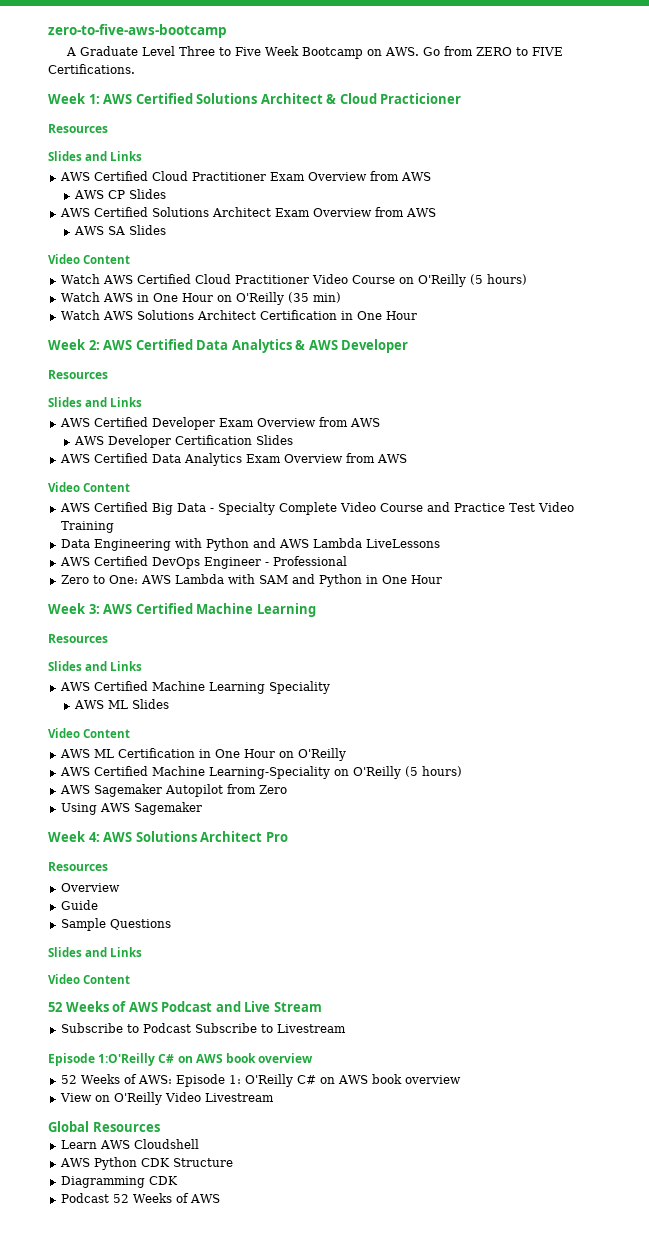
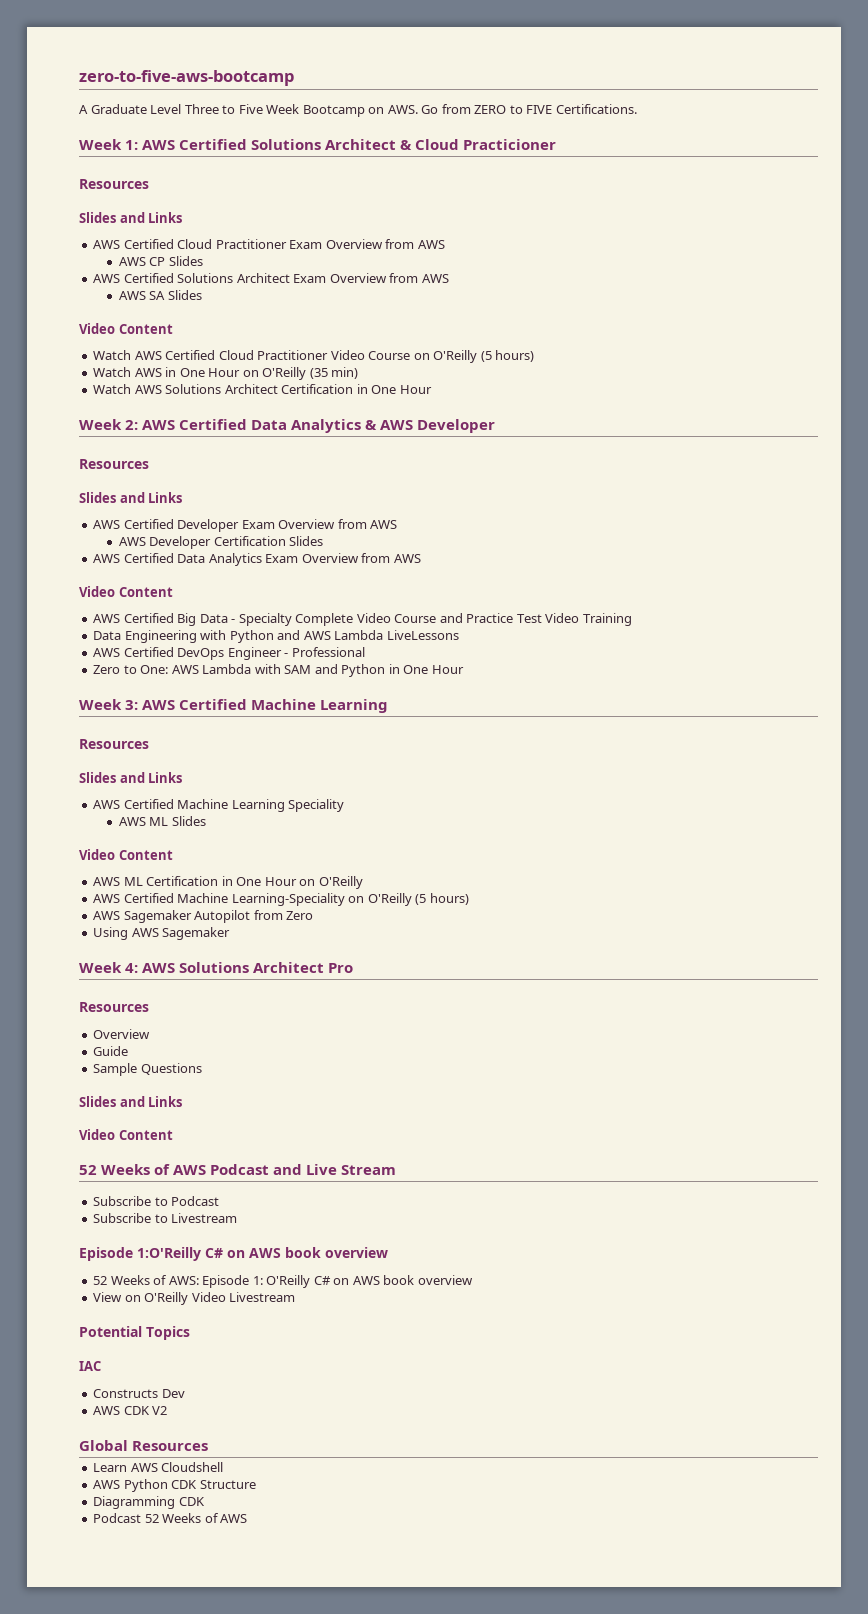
(191, 1028) none -> (220, 1201) //
(274, 1097) none -> [79,1326,190,1340] [79,1361,101,1371] [93,1389,185,1398] [93,1406,168,1415] // Potential Topics // IAC // Constructs Dev // AWS CDK V2

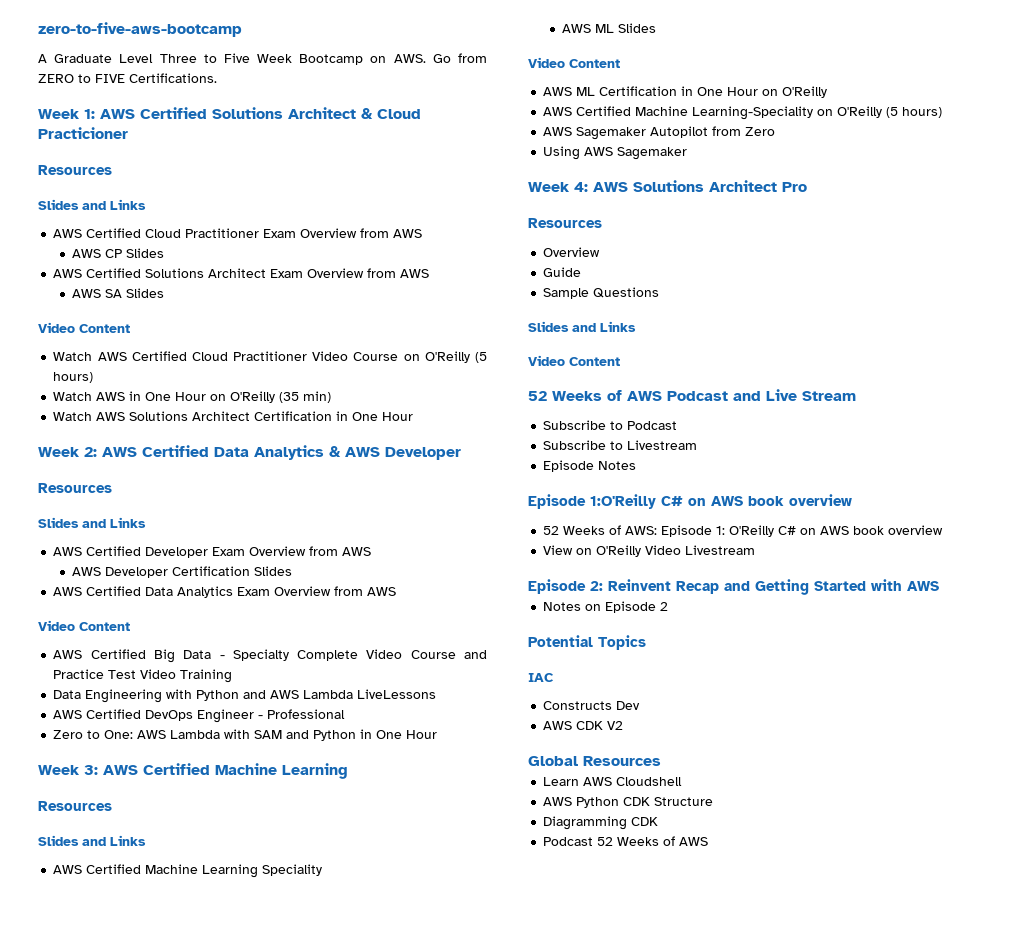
(238, 1218) none -> [543,460,637,472] // Episode Notes
(296, 1297) none -> [528,579,939,595] [543,601,669,613] // Episode 2: Reinvent Recap and Getting Started with AWS // Notes on Episode 2

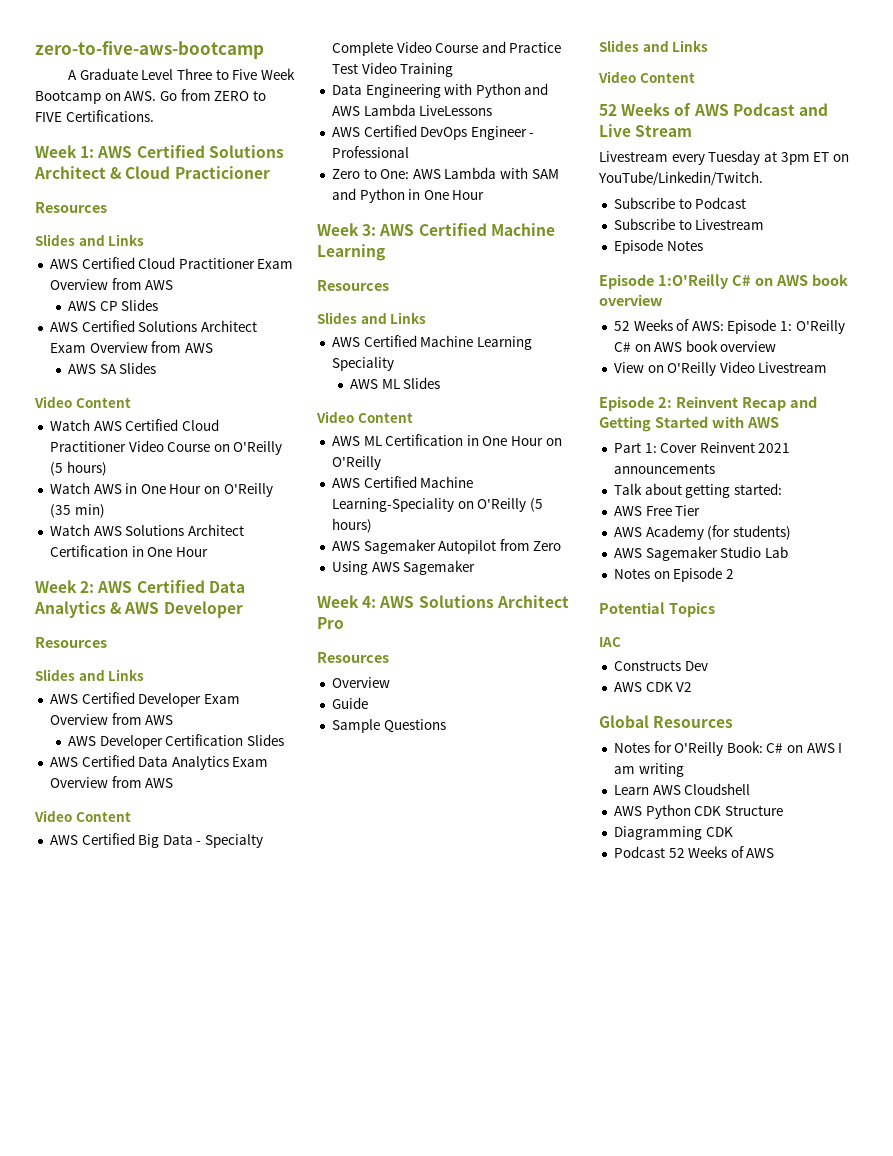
(856, 396) none -> [599,150,849,165] [598,171,763,186] // Livestream every Tuesday at 3pm ET on YouTube/Linkedin/Twitch.
(939, 586) none -> [613,442,791,453] [613,463,715,474] [613,483,782,498] [613,505,701,516] [613,525,791,540] [613,546,788,561] // Part 1: Cover Reinvent 2021 announcements // Talk about getting started: // AWS Free Tier // AWS Academy (for students) // AWS Sagemaker Studio Lab
(661, 761) none -> [613,741,843,756] [613,763,684,777] // Notes for O'Reilly Book: C# on AWS I am writing

